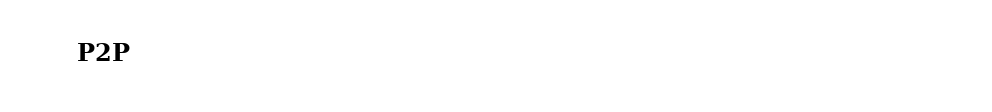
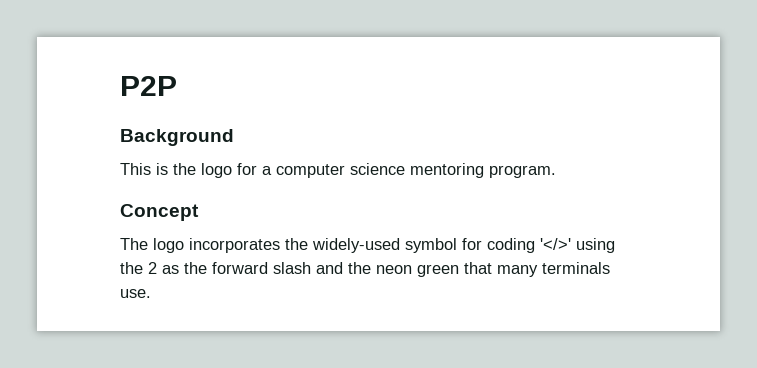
(130, 52) none -> [120,129,234,146] [120,163,556,178] [120,204,199,221] [120,238,615,253] [120,262,610,277] [120,289,151,298] // Background // This is the logo for a computer science mentoring program. // Concept // The logo incorporates the widely-used symbol for coding '</>' using the 2 as the forward slash and the neon green that many terminals use.

